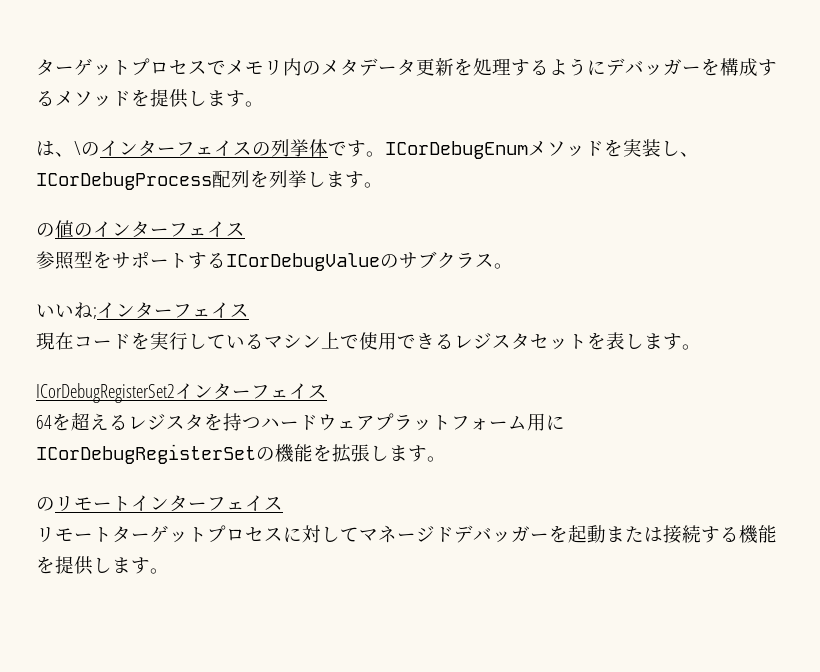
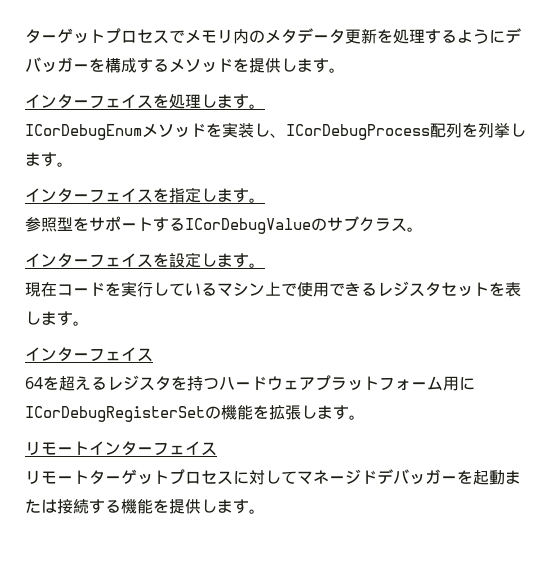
[36,139,385,157] は、\のインターフェイスの列挙体です。 -> [25,94,265,109] インターフェイスを処理します。 //
[36,220,245,238] の値のインターフェイス -> [25,187,265,203] インターフェイスを指定します。
[36,302,249,319] いいね;インターフェイス -> [25,252,265,268] インターフェイスを設定します。
[36,383,175,403] ICorDebugRegisterSet2 -> (89, 323) none
[36,497,55,511] の -> (365, 417) none

